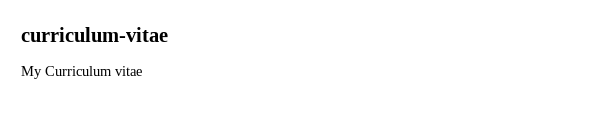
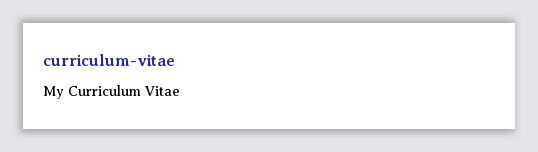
[115,66,142,76] vitae -> [145,86,180,96] Vitae

